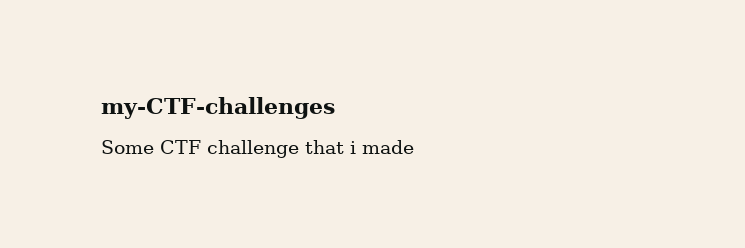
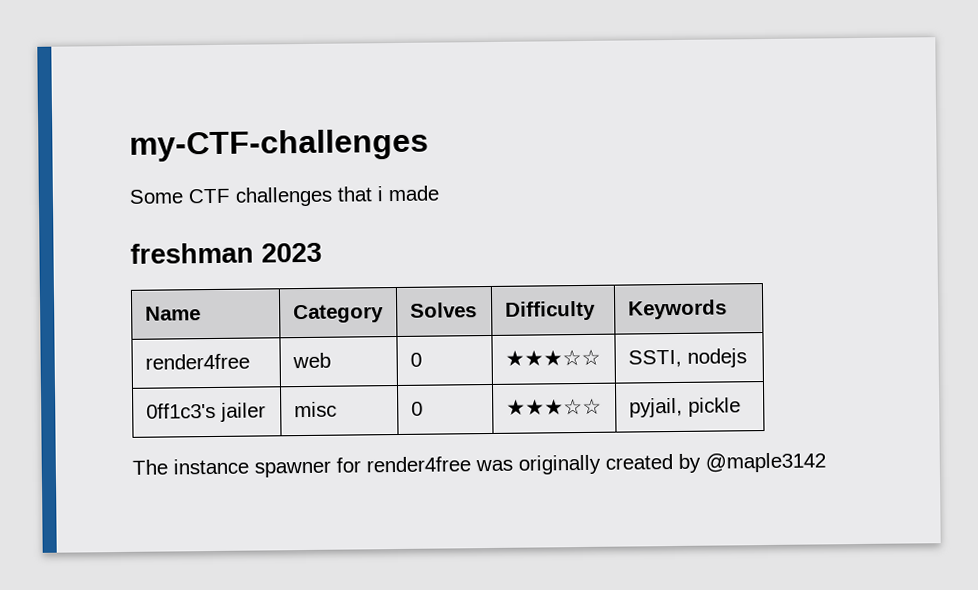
[207,140,299,158] challenge -> [235,186,333,207] challenges
(414, 147) none -> [130,242,322,264] [144,306,201,321] [292,304,384,324] [409,302,477,318] [504,300,596,321] [627,299,727,320] [144,353,250,370] [291,352,331,369] [409,352,422,367] [504,348,601,367] [627,348,747,368] [145,402,266,422] [293,401,337,418] [410,401,423,416] [505,397,602,416] [628,397,741,418] [132,452,826,478] // freshman 2023 // Name | Category | Solves | Difficulty | Keywords // render4free | web | 0 | ★★★☆☆ | SSTI, nodejs // 0ff1c3's jailer | misc | 0 | ★★★☆☆ | pyjail, pickle // The instance spawner for render4free was originally created by @maple3142

